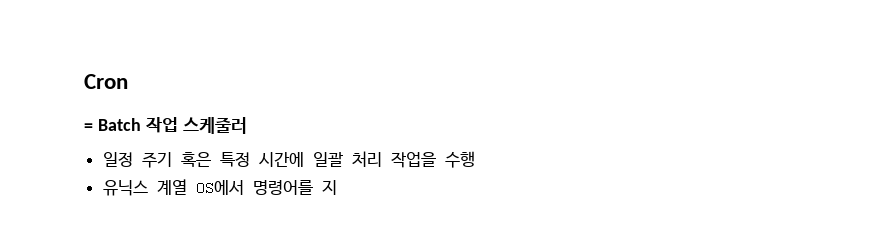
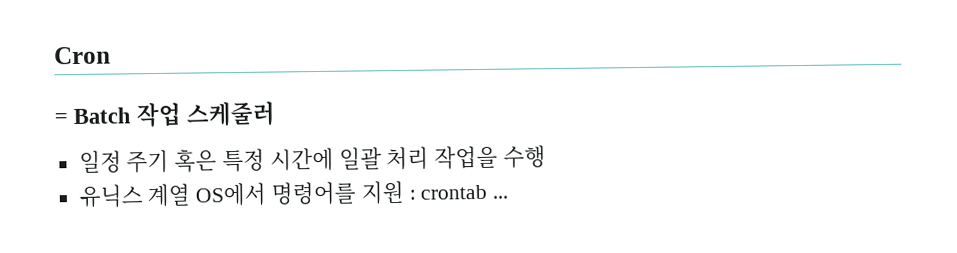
[321,180,337,195] 지 -> [360,180,509,205] 지원 : crontab ...

